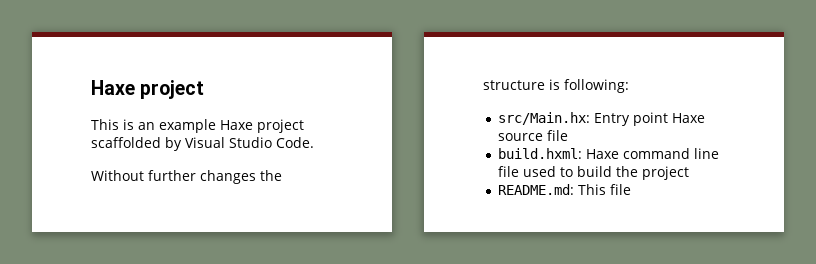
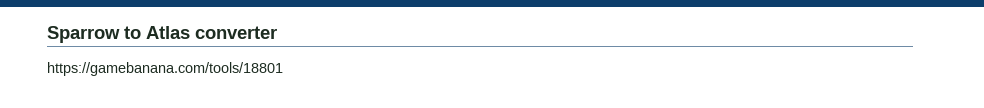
[91,80,205,99] [91,119,304,133] [91,137,314,151] [91,170,282,184] [483,79,629,93] [498,112,706,126] [498,130,569,141] [498,148,720,159] [498,166,690,180] [498,184,632,195] Haxe project // This is an example Haxe project scaffolded by Visual Studio Code. // Without further changes the structure is following: // src/Main.hx: Entry point Haxe source file // build.hxml: Haxe command line file used to build the project // README.md: This file -> [47,26,277,43] [47,62,283,76] Sparrow to Atlas converter // https://gamebanana.com/tools/18801

